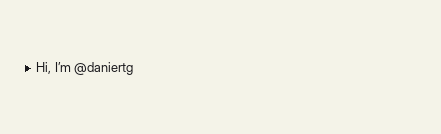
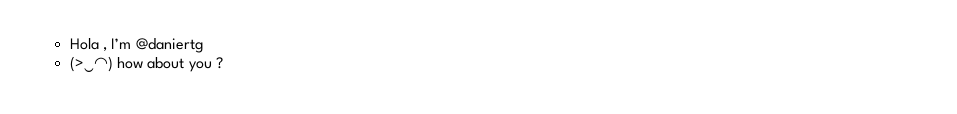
[36,62,52,74] Hi, -> [69,38,107,51] Hola ,
(134, 68) none -> [69,56,223,72] // (>‿◠) how about you ?

